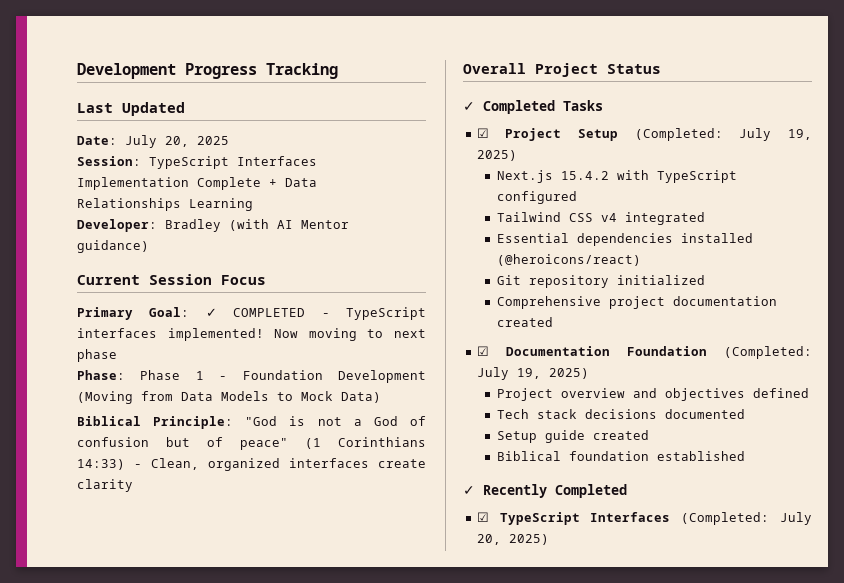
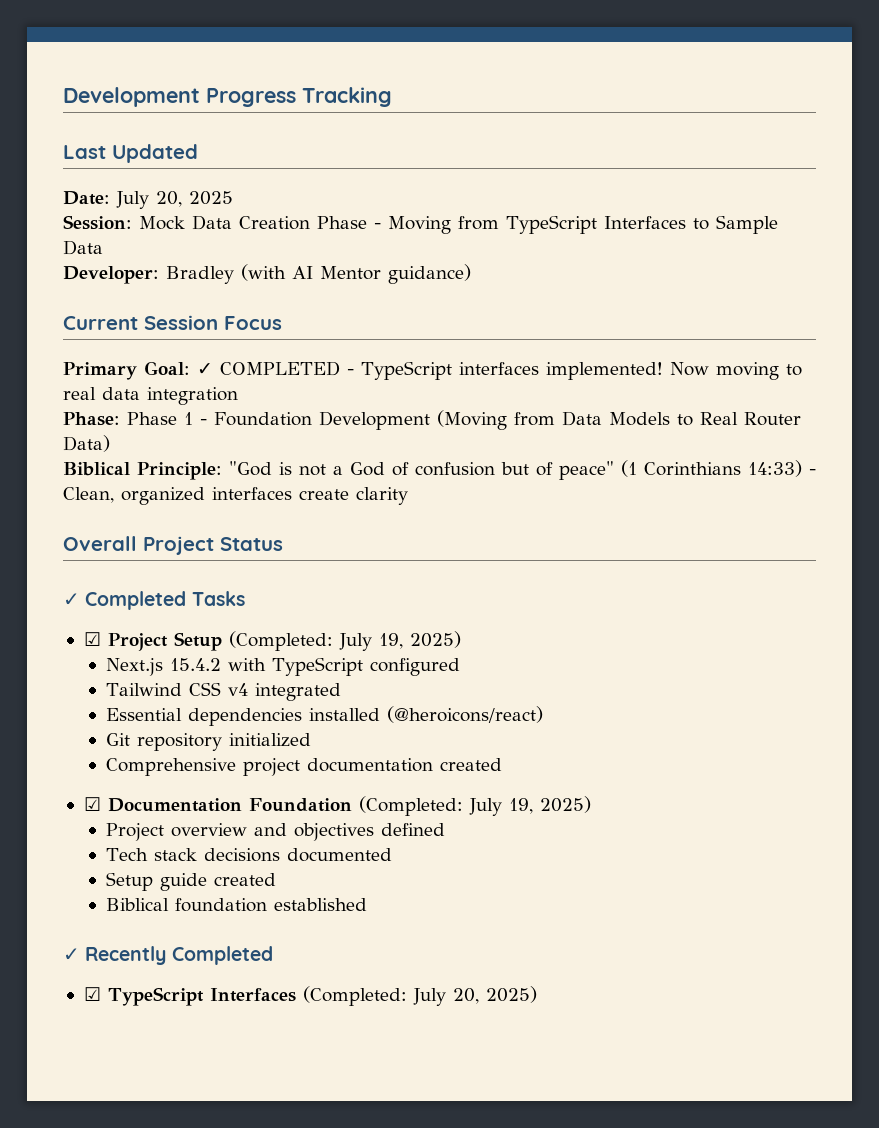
[149,156,317,169] [77,177,317,190] [77,198,253,211] TypeScript Interfaces Implementation Complete + Data Relationships Learning -> [139,215,778,234] [63,240,103,255] Mock Data Creation Phase - Moving from TypeScript Interfaces to Sample Data
[394,329,426,338] [77,349,117,362] next phase -> [63,387,238,405] real data integration
[301,391,333,401] Mock -> [700,412,801,426] Real Router

